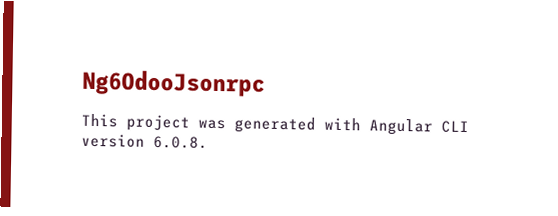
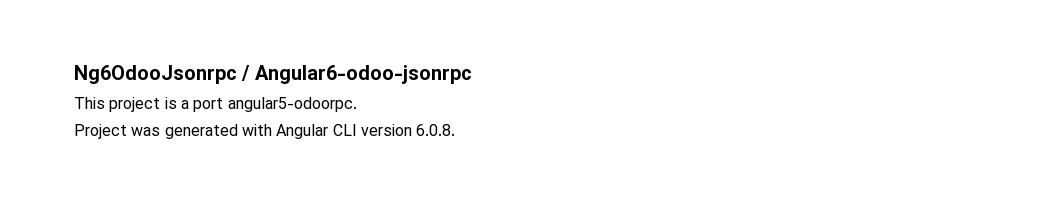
(265, 83) none -> [241,65,472,84] / Angular6-odoo-jsonrpc
(190, 123) none -> [164,97,357,112] [74,124,127,139] is a port angular5-odoorpc. // Project

